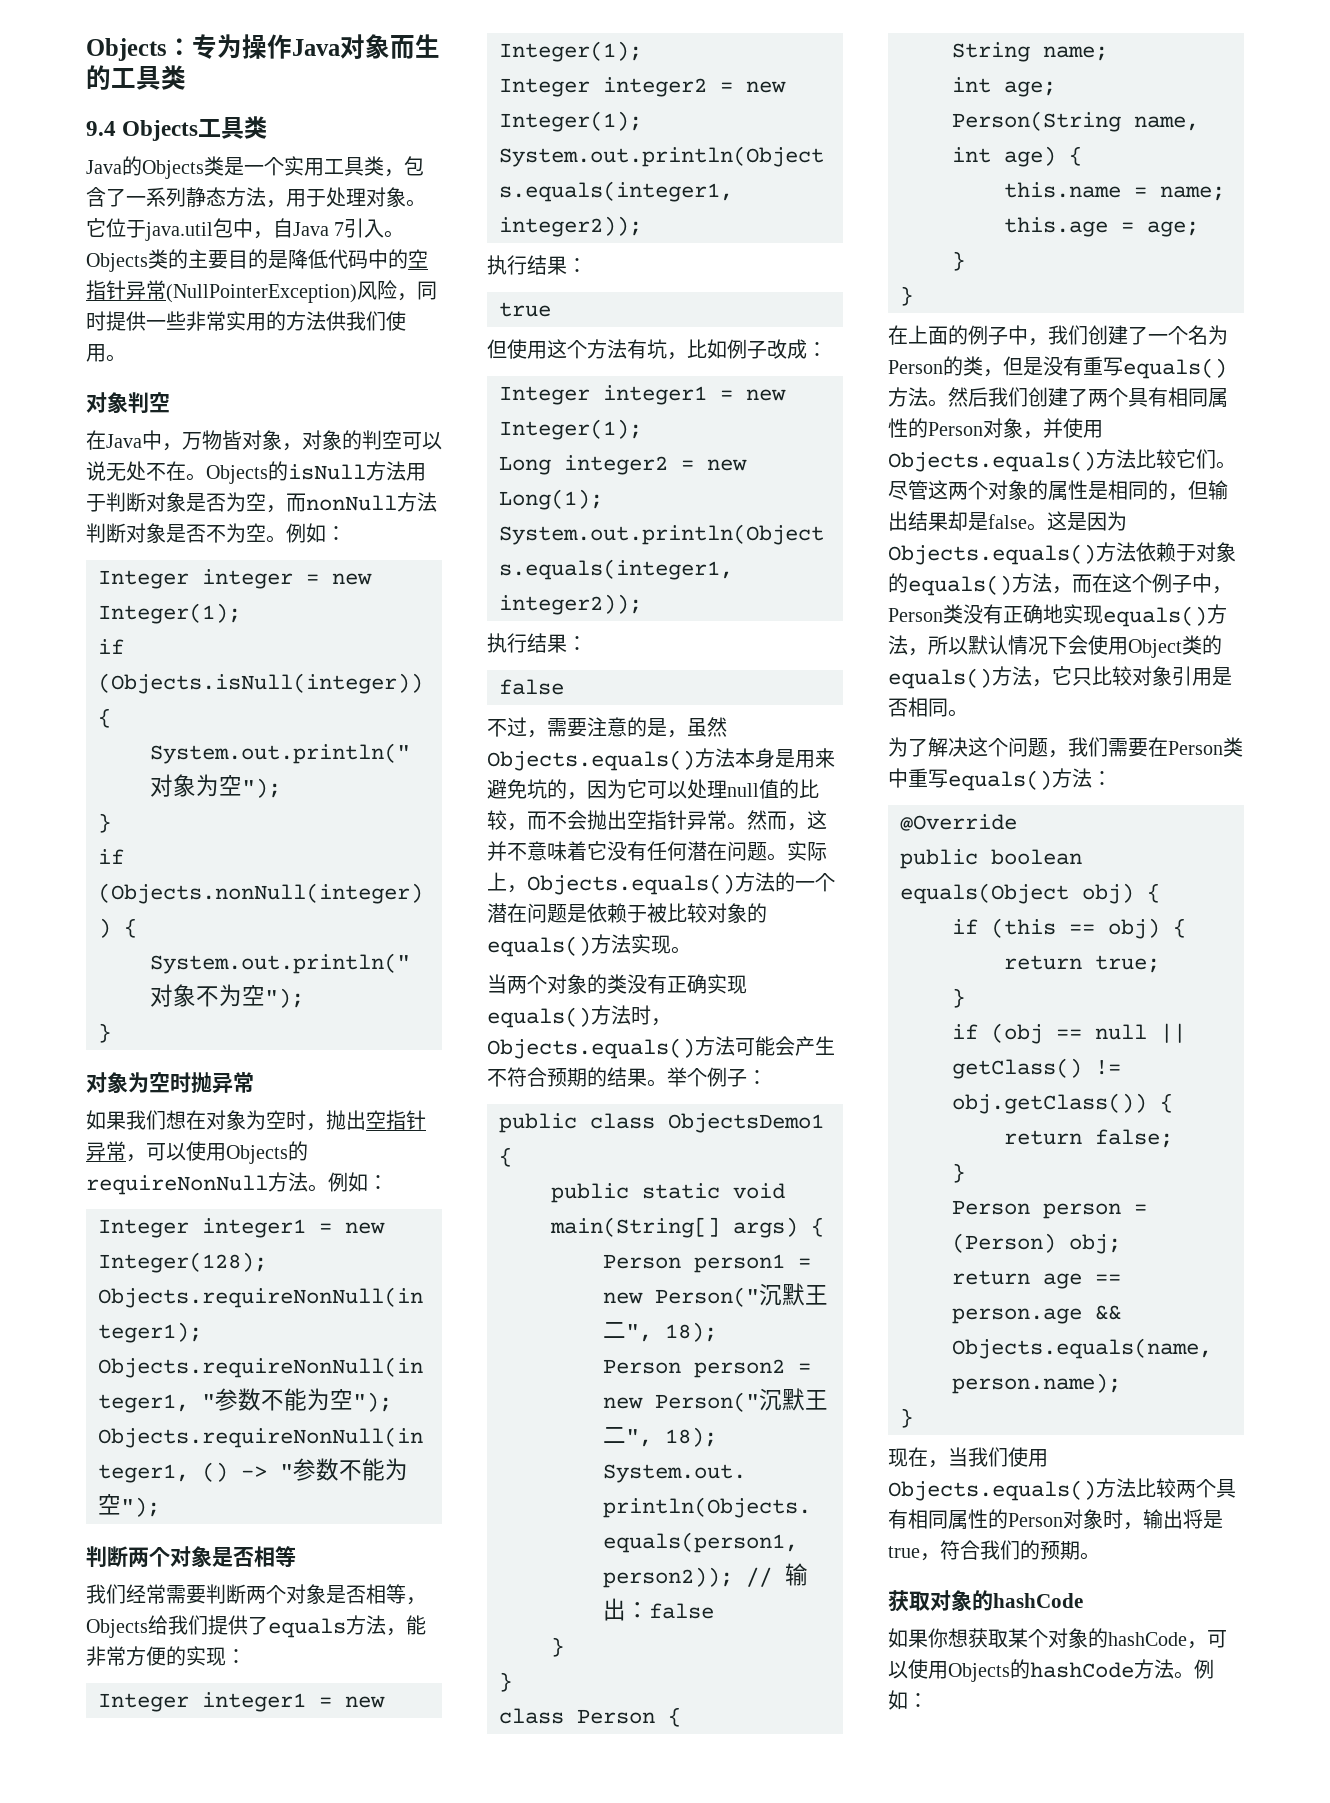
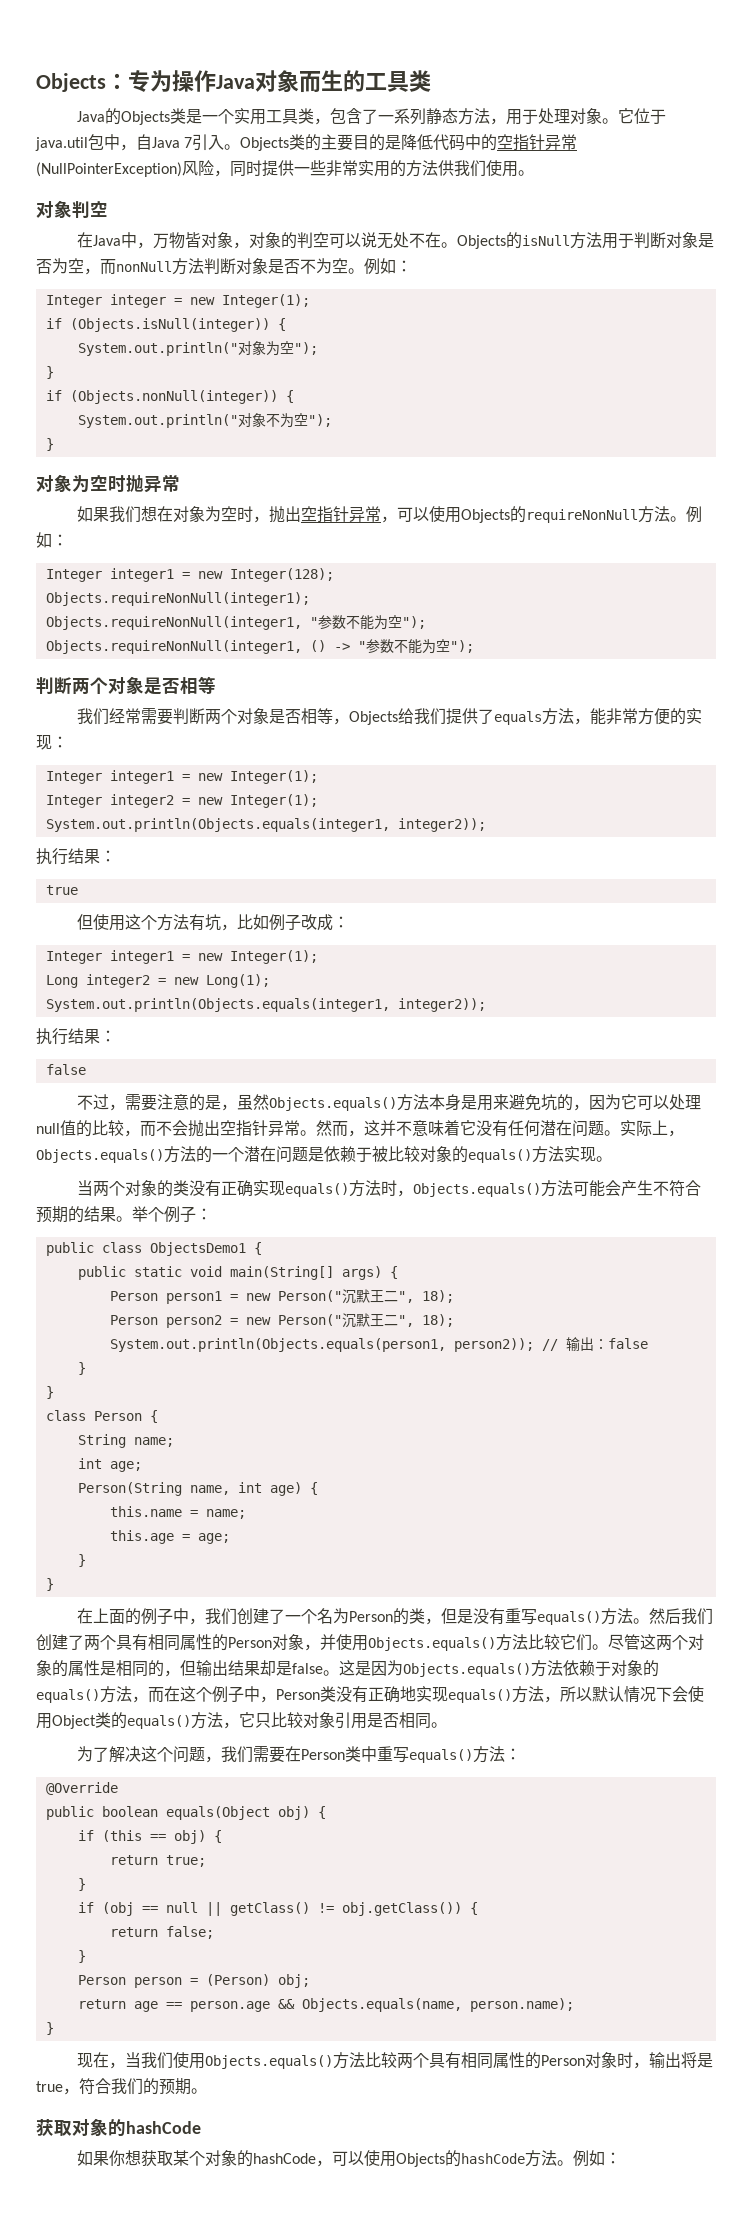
[86,116,268,141] // 9.4 Objects工具类 -> (431, 81) none

